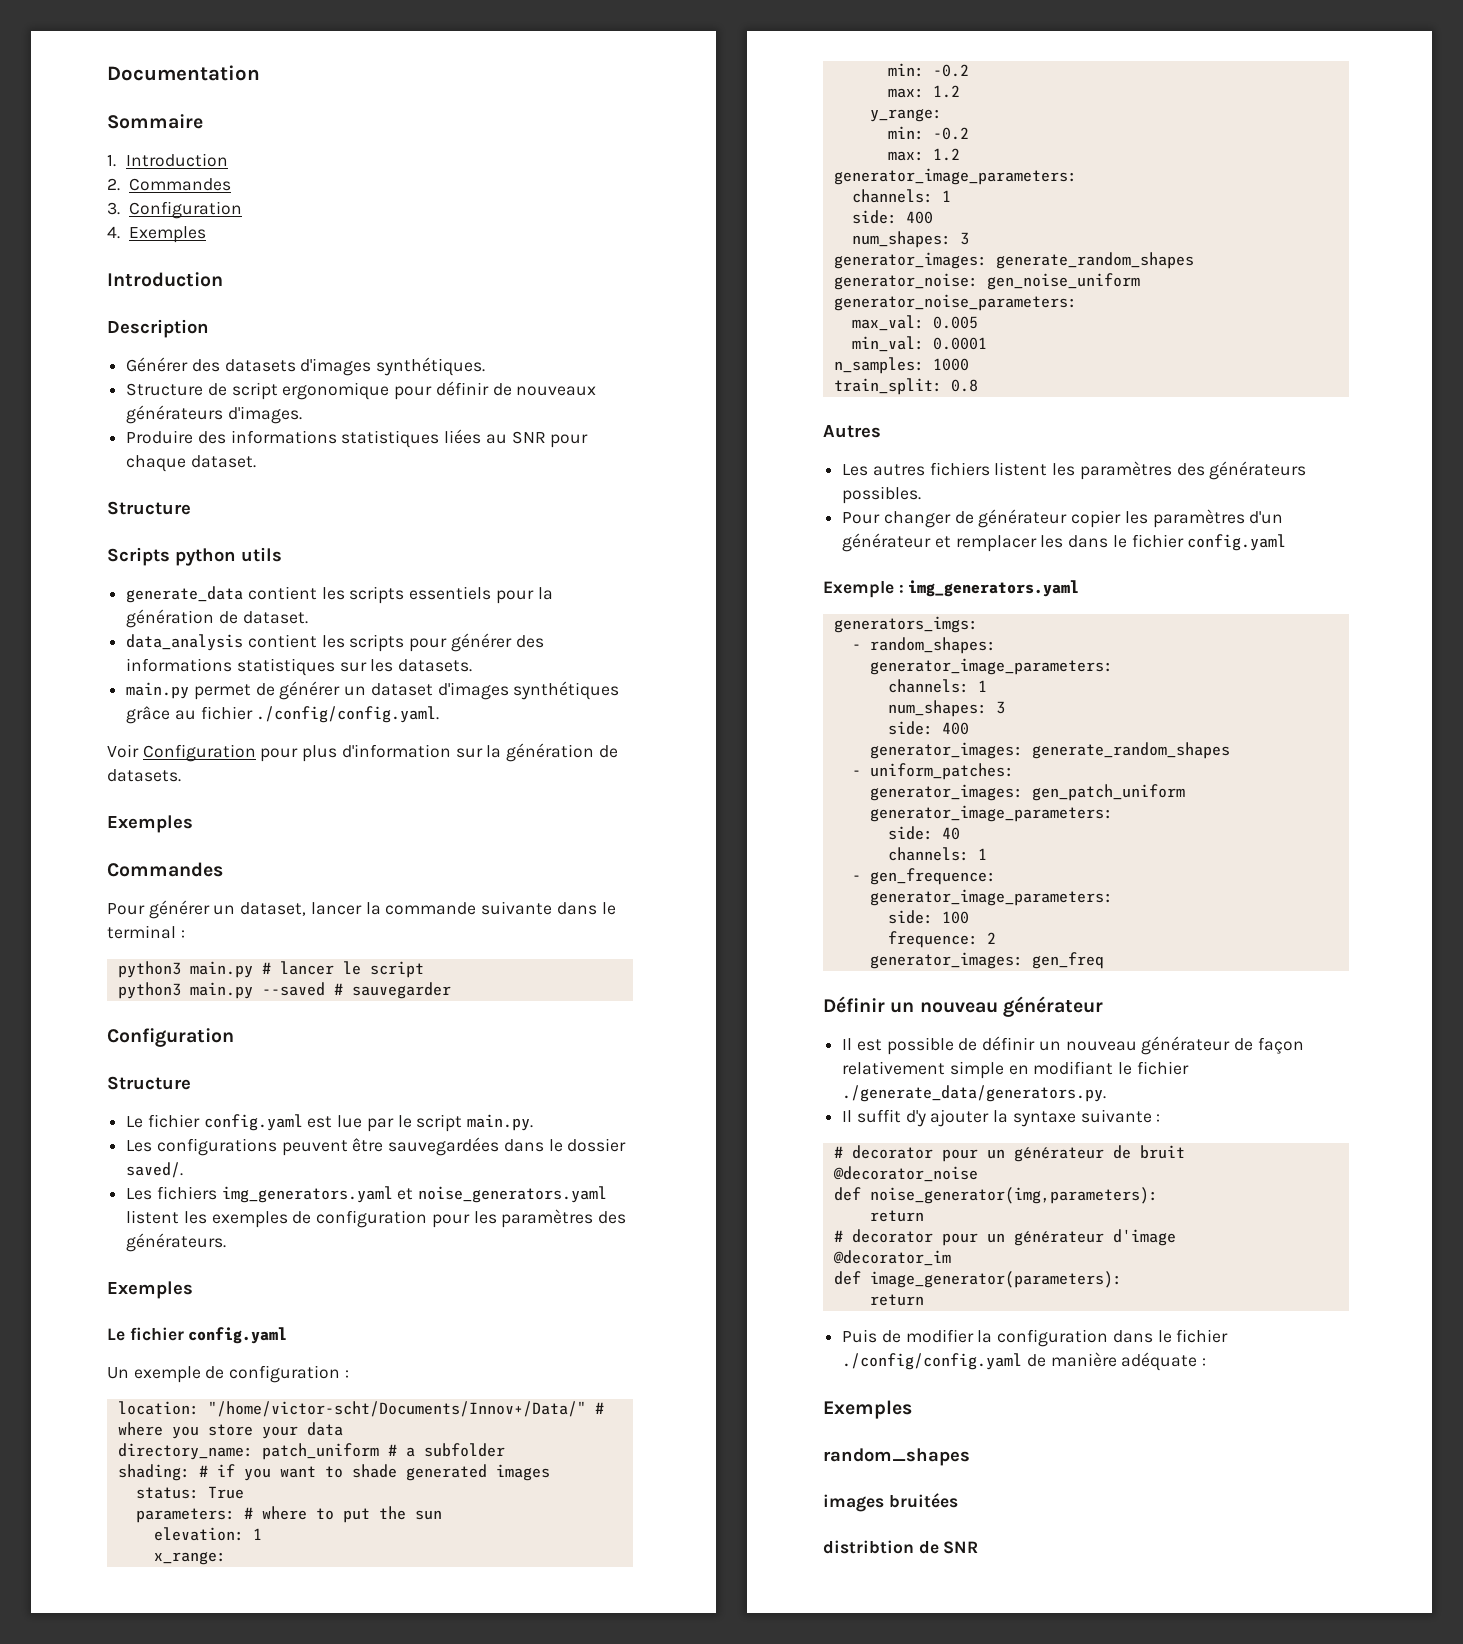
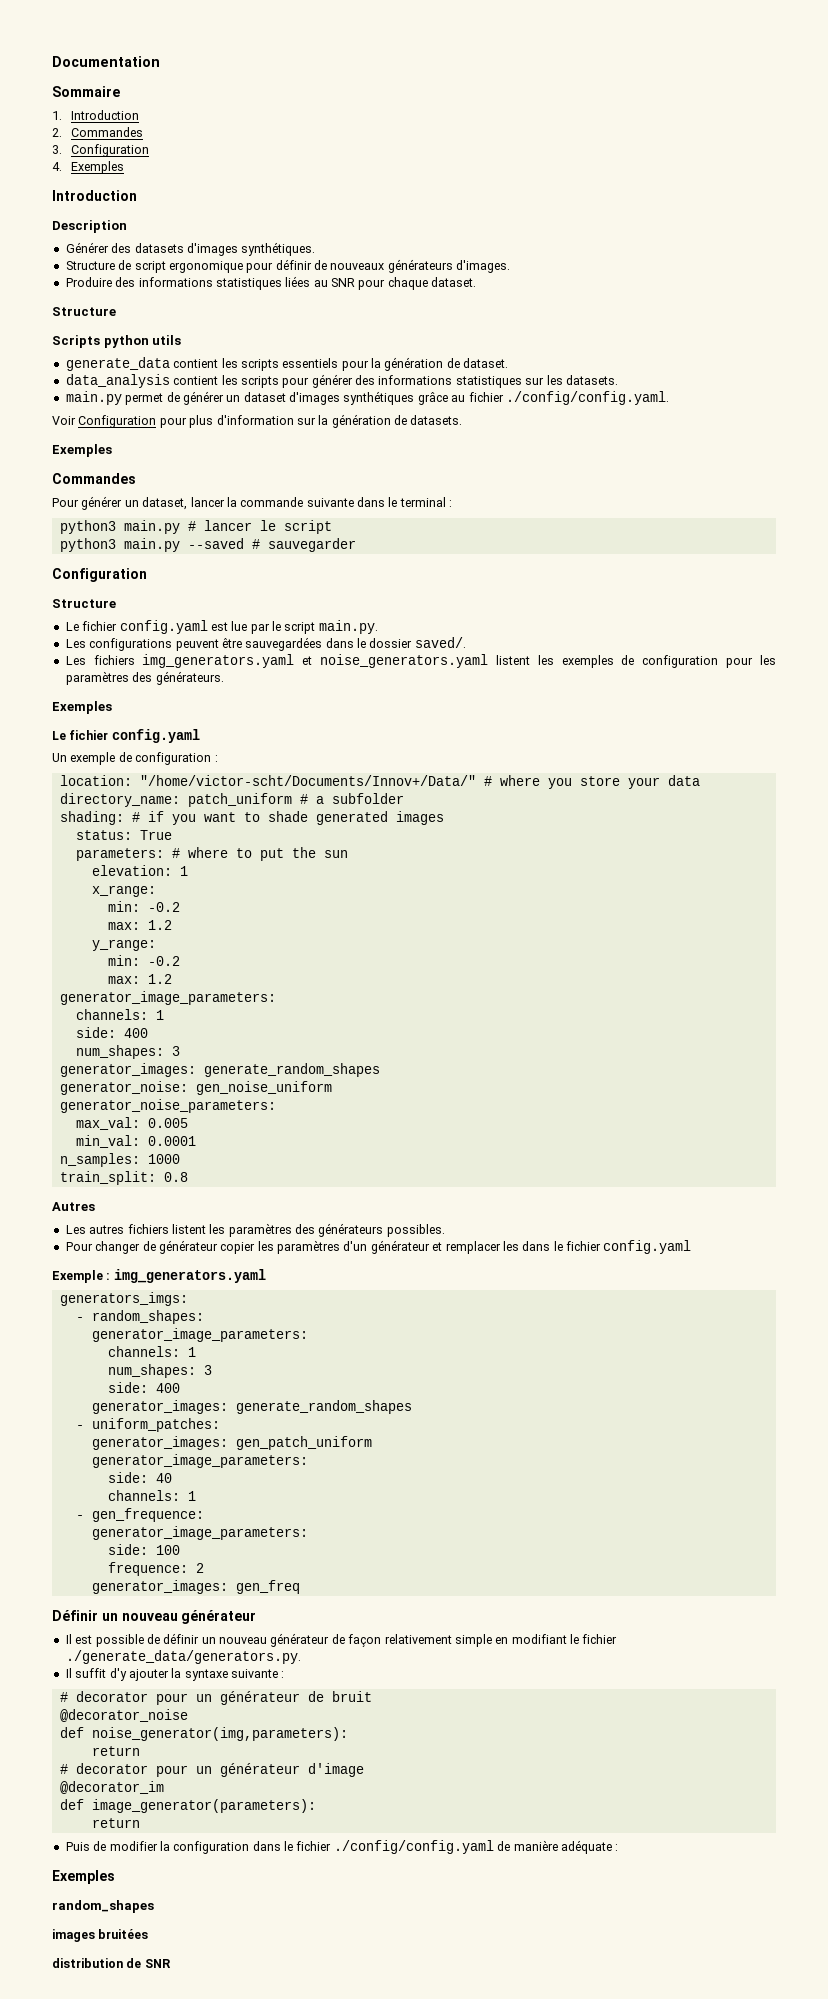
[823,1540,914,1554] distribtion -> [52,1958,123,1968] distribution

